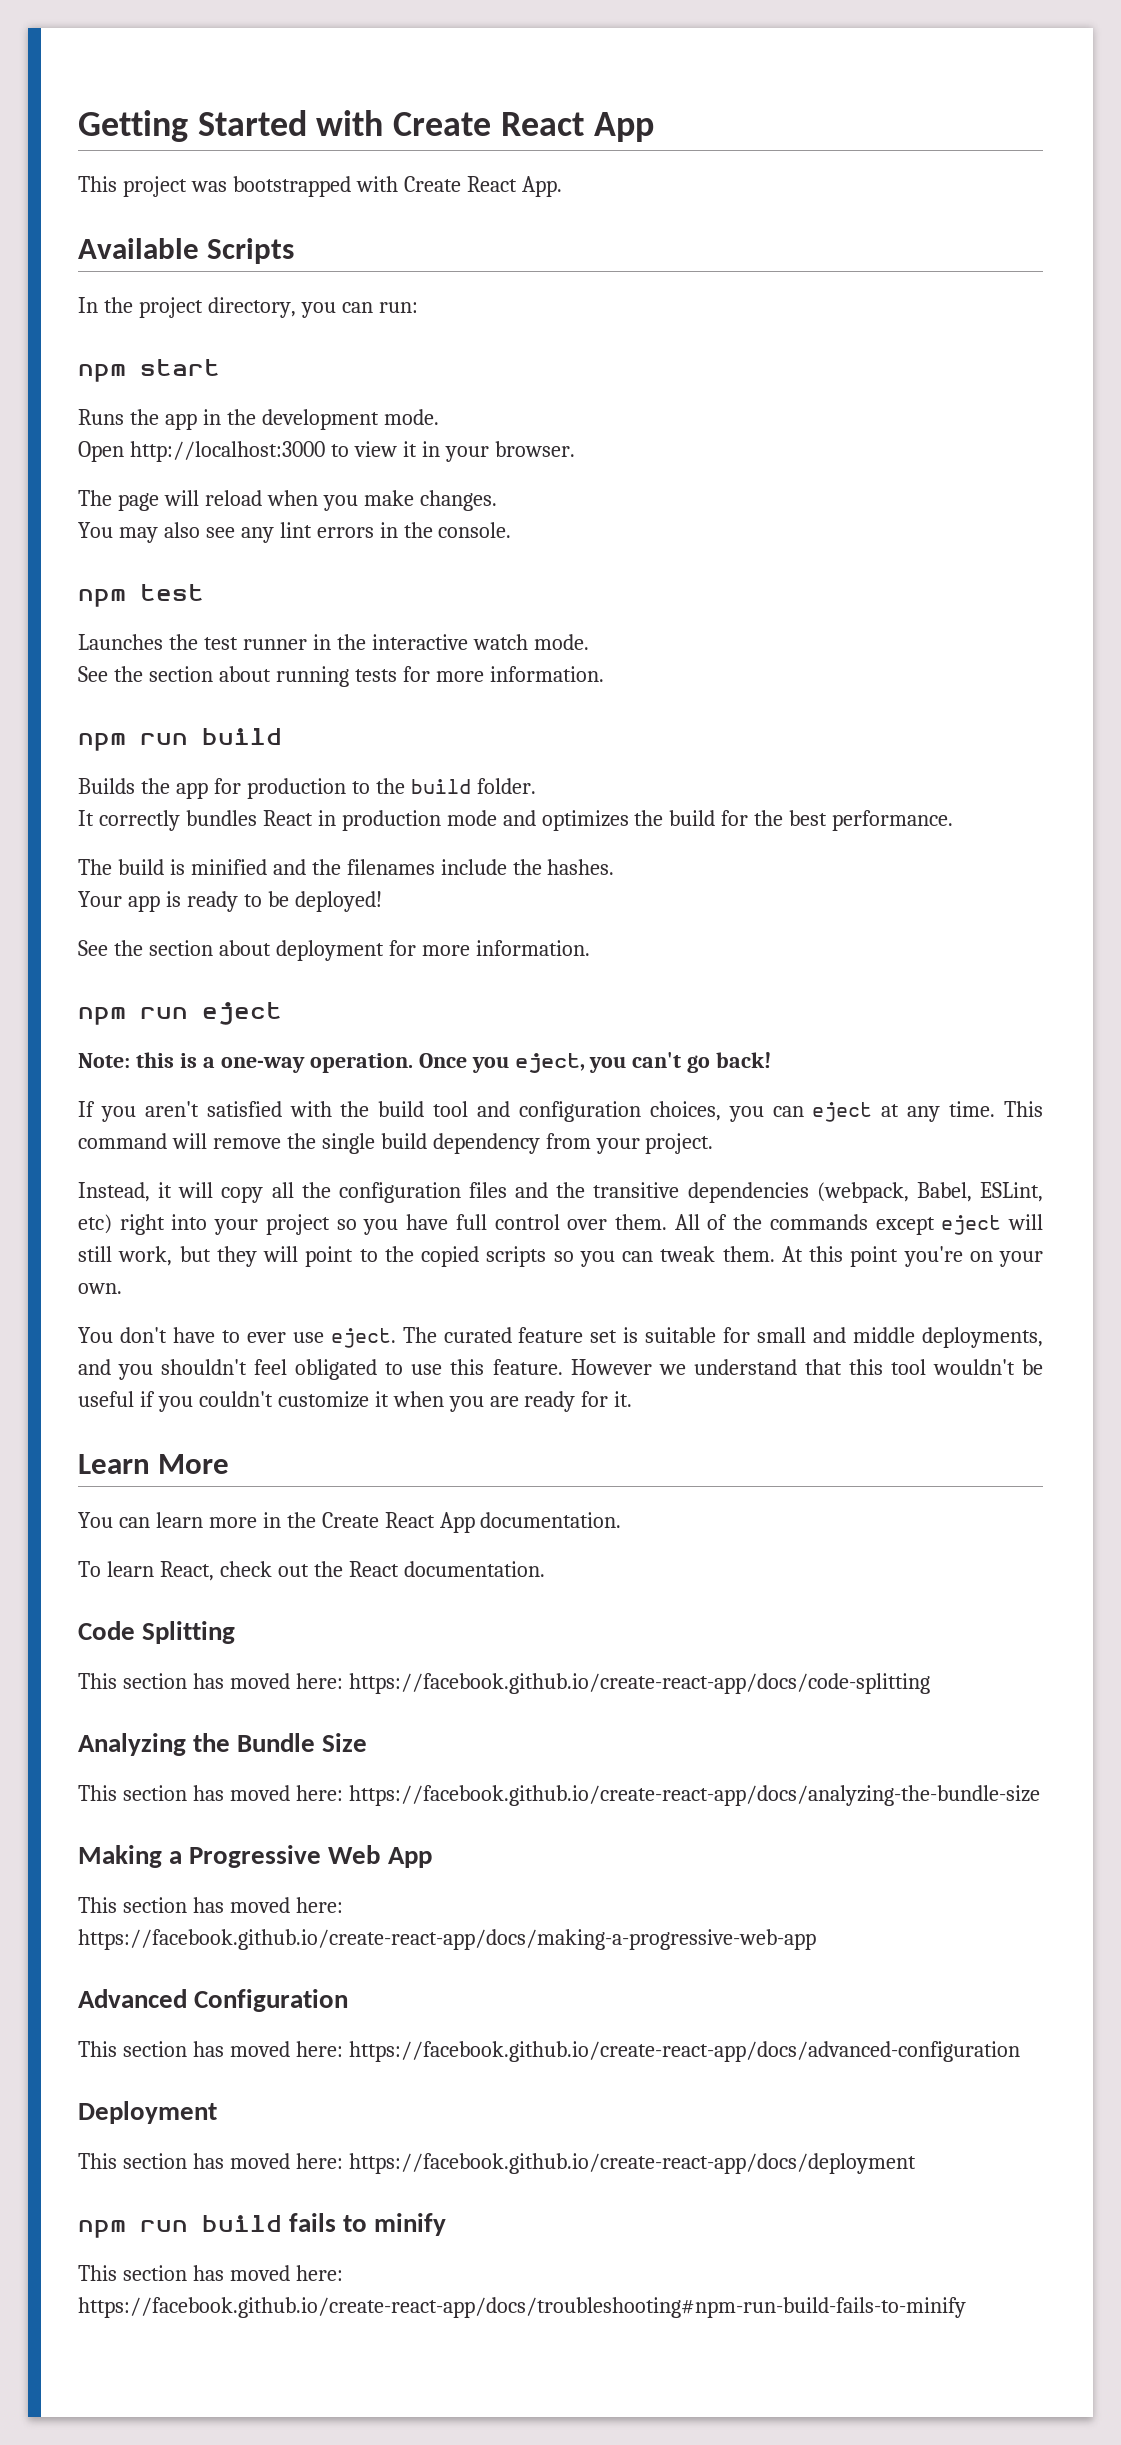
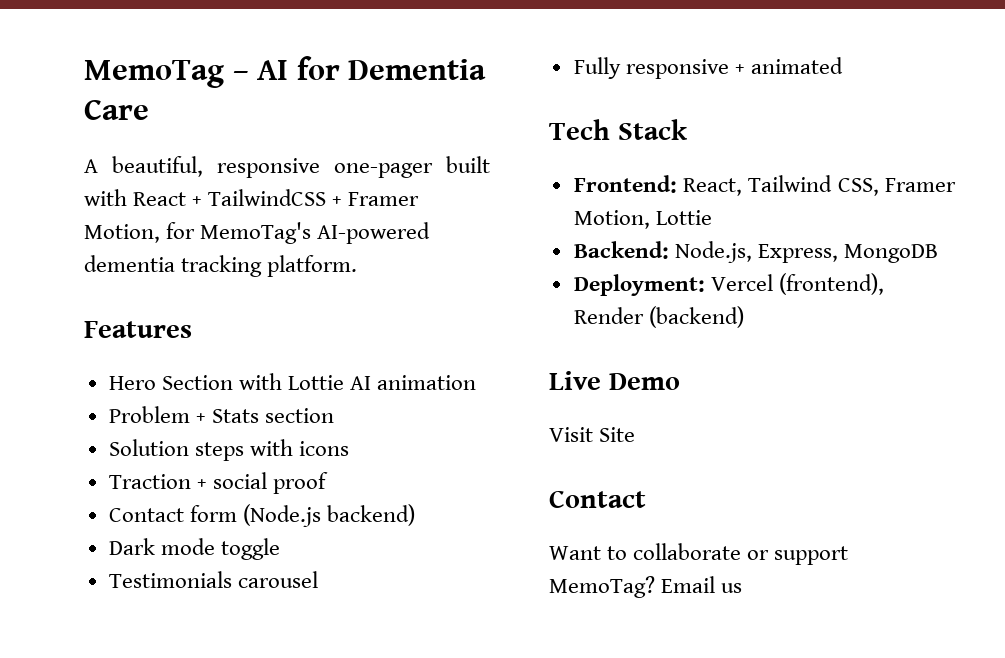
[78,110,654,142] [78,176,562,197] [78,238,295,264] [78,297,418,318] [78,359,220,382] [78,409,439,430] [78,441,575,462] [78,490,497,511] [78,522,512,543] [78,584,204,607] [78,634,589,650] [78,666,604,687] [78,728,282,751] [78,778,536,799] [78,810,954,831] [78,859,615,875] [78,891,382,912] [78,940,590,961] [78,1002,282,1025] [78,1052,772,1073] [78,1101,1043,1122] [78,1133,714,1154] [78,1182,1043,1203] [78,1214,1043,1235] [78,1246,1043,1267] [78,1283,122,1294] [78,1327,1044,1348] [78,1359,1043,1380] [78,1391,633,1412] [78,1454,230,1474] [78,1512,622,1533] [78,1561,545,1581] [78,1621,236,1644] [78,1673,930,1694] [78,1733,368,1756] [78,1785,1040,1806] [78,1845,432,1868] [78,1897,343,1913] [78,1929,816,1950] [78,1989,349,2012] [78,2041,1020,2062] [78,2101,217,2124] [78,2153,916,2174] [78,2213,447,2238] [78,2265,343,2281] [78,2297,966,2318] Getting Started with Create React App // This project was bootstrapped with Create React App. // Available Scripts // In the project directory, you can run: // npm start // Runs the app in the development mode. // Open http://localhost:3000 to view it in your browser. // The page will reload when you make changes. // You may also see any lint errors in the console. // npm test // Launches the test runner in the interactive watch mode. // See the section about running tests for more information. // npm run build // Builds the app for production to the build folder. // It correctly bundles React in production mode and optimizes the build for the best performance. // The build is minified and the filenames include the hashes. // Your app is ready to be deployed! // See the section about deployment for more information. // npm run eject // Note: this is a one-way operation. Once you eject, you can't go back! // If you aren't satisfied with the build tool and configuration choices, you can eject at any time. This command will remove the single build dependency from your project. // Instead, it will copy all the configuration files and the transitive dependencies (webpack, Babel, ESLint, etc) right into your project so you have full control over them. All of the commands except eject will still work, but they will point to the copied scripts so you can tweak them. At this point you're on your own. // You don't have to ever use eject. The curated feature set is suitable for small and middle deployments, and you shouldn't feel obligated to use this feature. However we understand that this tool wouldn't be useful if you couldn't customize it when you are ready for it. // Learn More // You can learn more in the Create React App documentation. // To learn React, check out the React documentation. // Code Splitting // This section has moved here: https://facebook.github.io/create-react-app/docs/code-splitting // Analyzing the Bundle Size // This section has moved here: https://facebook.github.io/create-react-app/docs/analyzing-the-bundle-size // Making a Progressive Web App // This section has moved here: https://facebook.github.io/create-react-app/docs/making-a-progressive-web-app // Advanced Configuration // This section has moved here: https://facebook.github.io/create-react-app/docs/advanced-configuration // Deployment // This section has moved here: https://facebook.github.io/create-react-app/docs/deployment // npm run build fails to minify // This section has moved here: https://facebook.github.io/create-react-app/docs/troubleshooting#npm-run-build-fails-to-minify -> [84,56,487,88] [84,99,149,120] [84,156,490,178] [84,189,420,206] [84,222,431,244] [84,255,358,277] [84,321,192,338] [108,373,477,390] [108,406,334,423] [108,439,349,461] [108,472,328,494] [108,504,415,527] [108,538,280,560] [108,571,318,588] [573,57,843,79] [549,119,688,140] [573,175,956,196] [573,210,712,229] [573,241,938,263] [573,273,884,296] [573,306,744,328] [549,371,680,390] [549,427,636,442] [549,490,646,508] [549,543,849,565] [549,576,743,598] MemoTag – AI for Dementia Care // A beautiful, responsive one-pager built with React + TailwindCSS + Framer Motion, for MemoTag's AI-powered dementia tracking platform. // Features // Hero Section with Lottie AI animation // Problem + Stats section // Solution steps with icons // Traction + social proof // Contact form (Node.js backend) // Dark mode toggle // Testimonials carousel // Fully responsive + animated // Tech Stack // Frontend: React, Tailwind CSS, Framer Motion, Lottie // Backend: Node.js, Express, MongoDB // Deployment: Vercel (frontend), Render (backend) // Live Demo // Visit Site // Contact // Want to collaborate or support MemoTag? Email us

